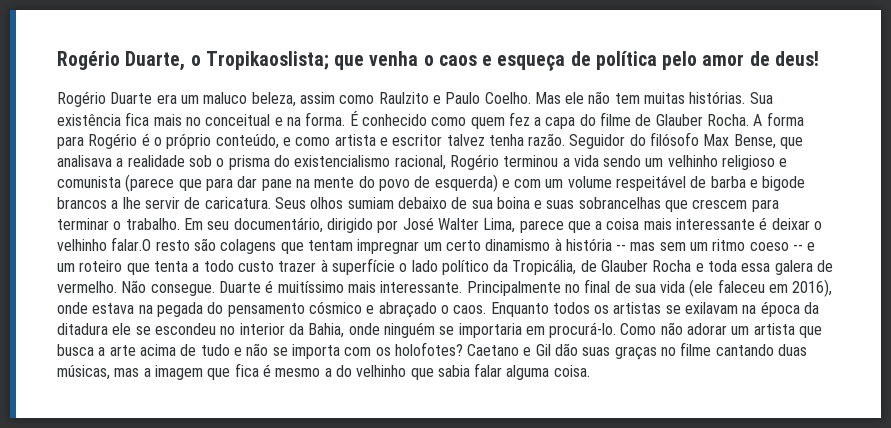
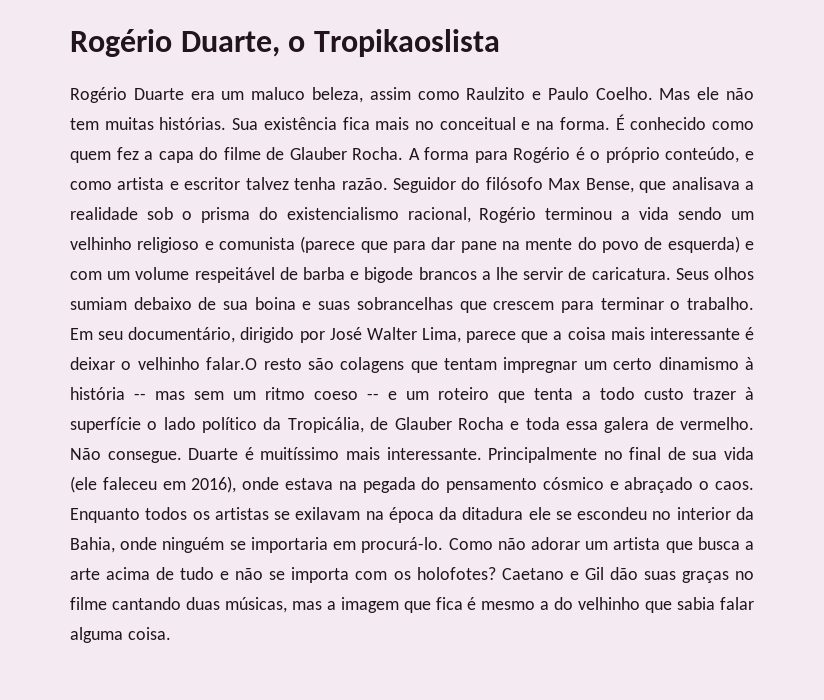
[205,51,819,71] Tropikaoslista; que venha o caos e esqueça de política pelo amor de deus! -> [313,29,500,57] Tropikaoslista

